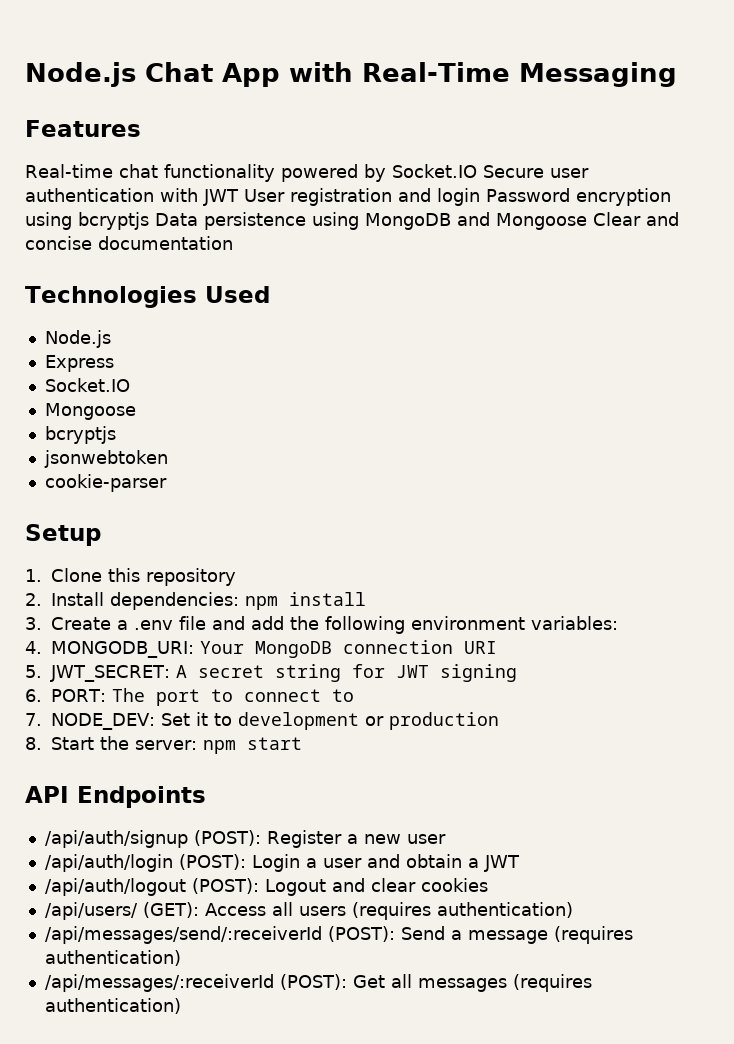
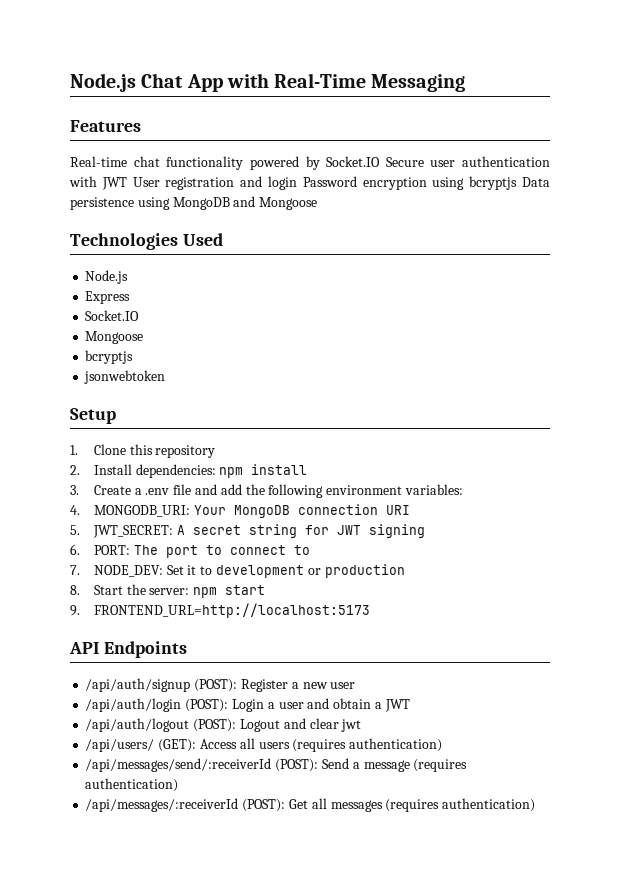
[593,212,679,226] [25,236,233,250] Clear and concise documentation -> (318, 203) none
[44,474,167,492] // cookie-parser -> (166, 377) none
(302, 743) none -> [70,603,370,618] // 9. FRONTEND_URL=http://localhost:5173
[420,878,488,892] cookies -> [341,719,362,732] jwt

